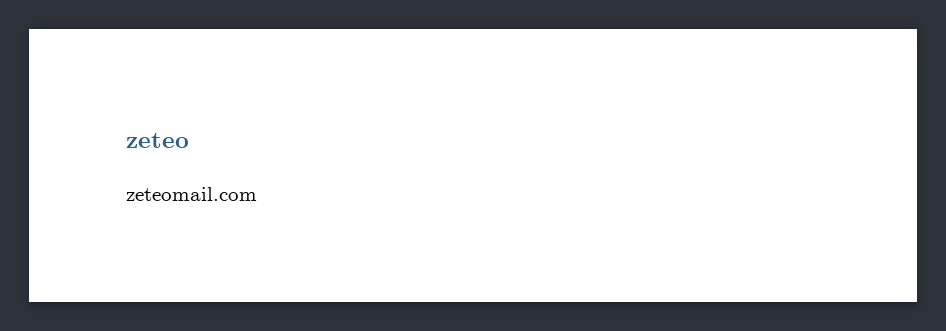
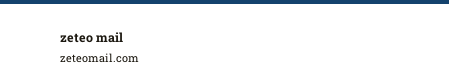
(189, 140) none -> [96,32,124,43] mail

